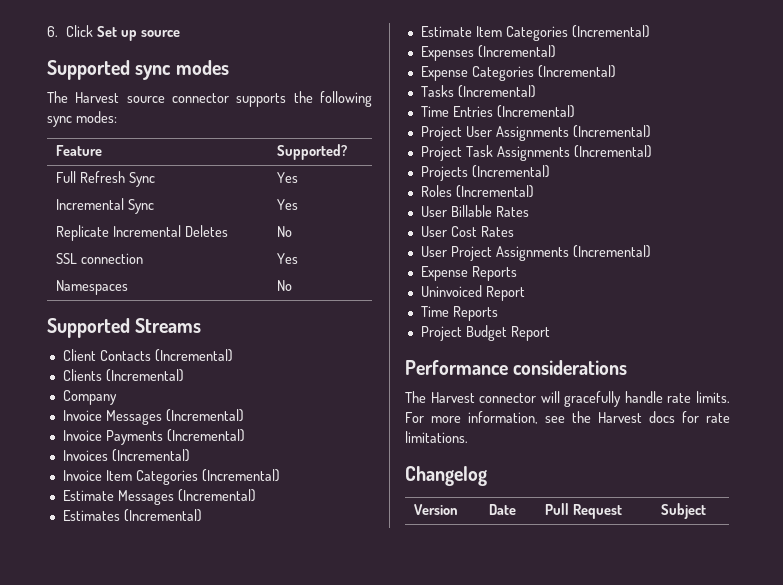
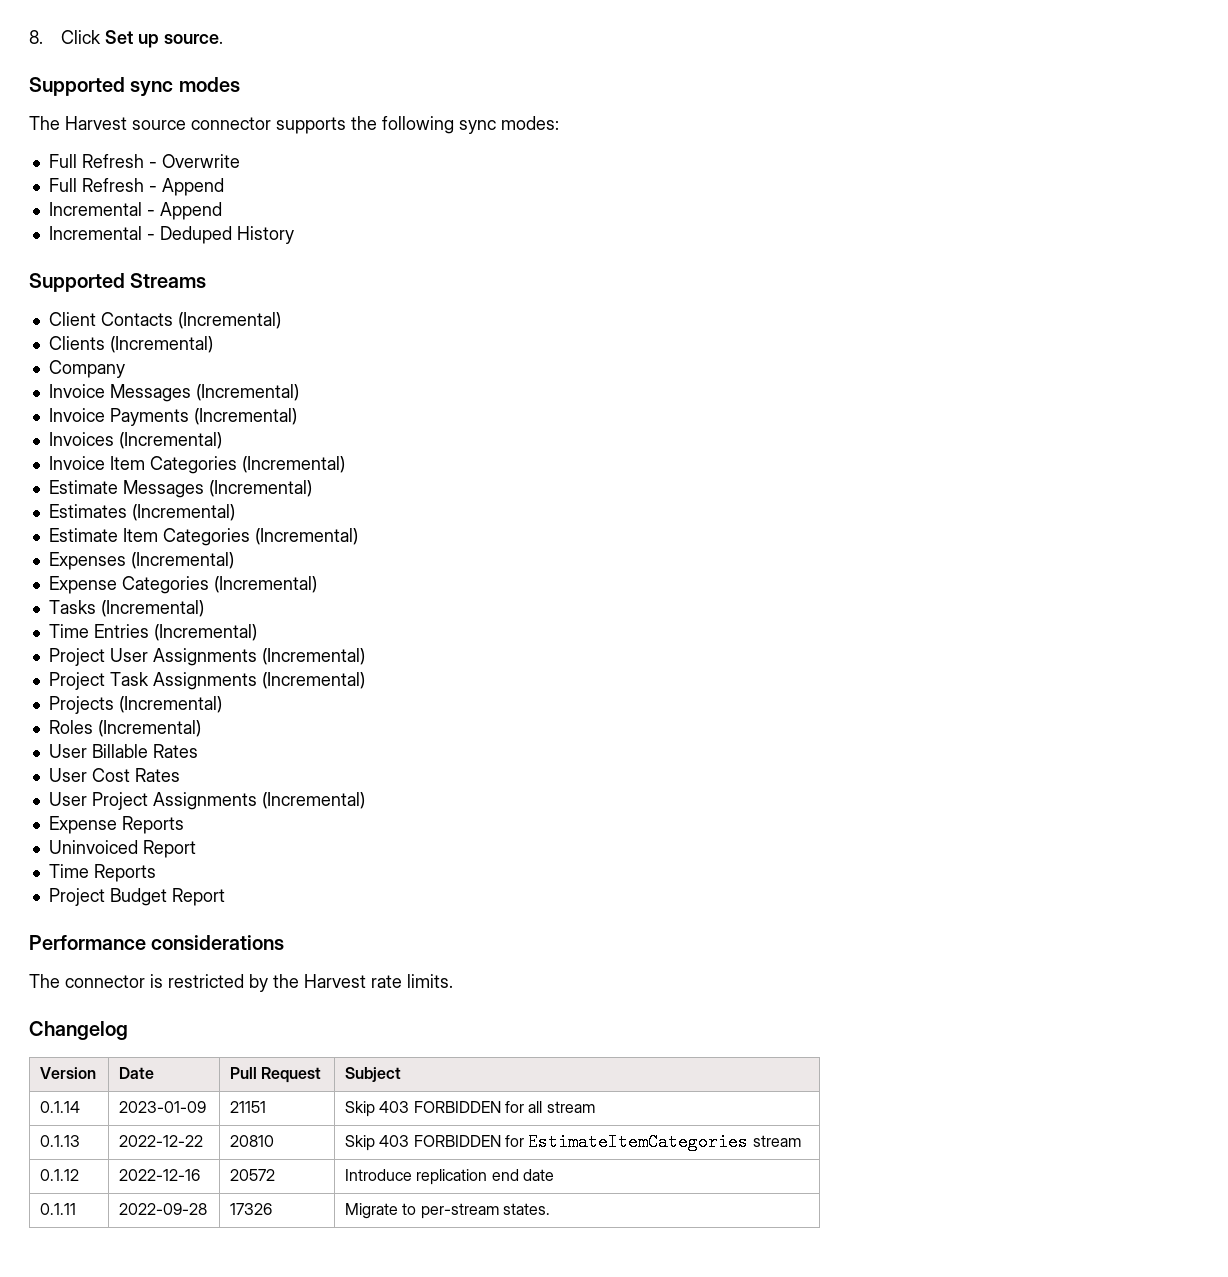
[47,26,58,37] 6. -> [29,30,43,44] 8.
[140,30,180,37] source -> [164,34,224,44] source.
[56,145,103,156] [277,144,348,160] [56,171,156,187] [277,172,299,183] [56,198,155,214] [277,199,299,210] [56,225,229,241] [277,226,293,237] [56,253,144,264] [277,253,299,264] [56,280,129,295] [277,280,293,291] // Feature | Supported? // Full Refresh Sync | Yes // Incremental Sync | Yes // Replicate Incremental Deletes | No // SSL connection | Yes // Namespaces | No -> [48,154,240,168] [48,178,224,196] [48,202,222,220] [48,226,294,244] // Full Refresh - Overwrite // Full Refresh - Append // Incremental - Append // Incremental - Deduped History
[430,391,730,407] [405,411,730,424] [405,431,468,443] Harvest connector will gracefully handle rate limits. For more information, see the Harvest docs for rate limitations. -> [65,974,453,992] connector is restricted by the Harvest rate limits.
(707, 511) none -> [40,1101,81,1113] [119,1101,207,1113] [230,1101,267,1113] [345,1101,595,1117] [40,1135,81,1147] [119,1135,204,1147] [230,1135,275,1147] [345,1133,801,1151] [40,1169,80,1181] [119,1169,201,1181] [230,1169,276,1181] [345,1169,554,1185] [40,1203,77,1215] [119,1203,208,1215] [230,1203,273,1215] [345,1203,550,1219] // 0.1.14 | 2023-01-09 | 21151 | Skip 403 FORBIDDEN for all stream // 0.1.13 | 2022-12-22 | 20810 | Skip 403 FORBIDDEN for EstimateItemCategories stream // 0.1.12 | 2022-12-16 | 20572 | Introduce replication end date // 0.1.11 | 2022-09-28 | 17326 | Migrate to per-stream states.

